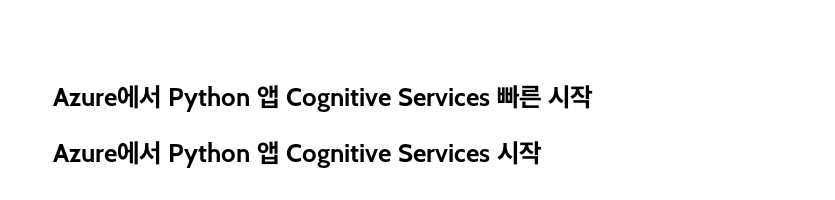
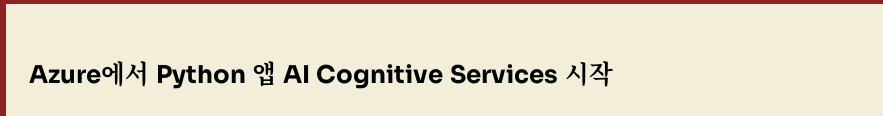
[53,85,594,112] [53,141,280,168] Azure에서 Python 앱 Cognitive Services 빠른 시작 // Azure에서 Python 앱 -> [29,61,310,89] Azure에서 Python 앱 AI

